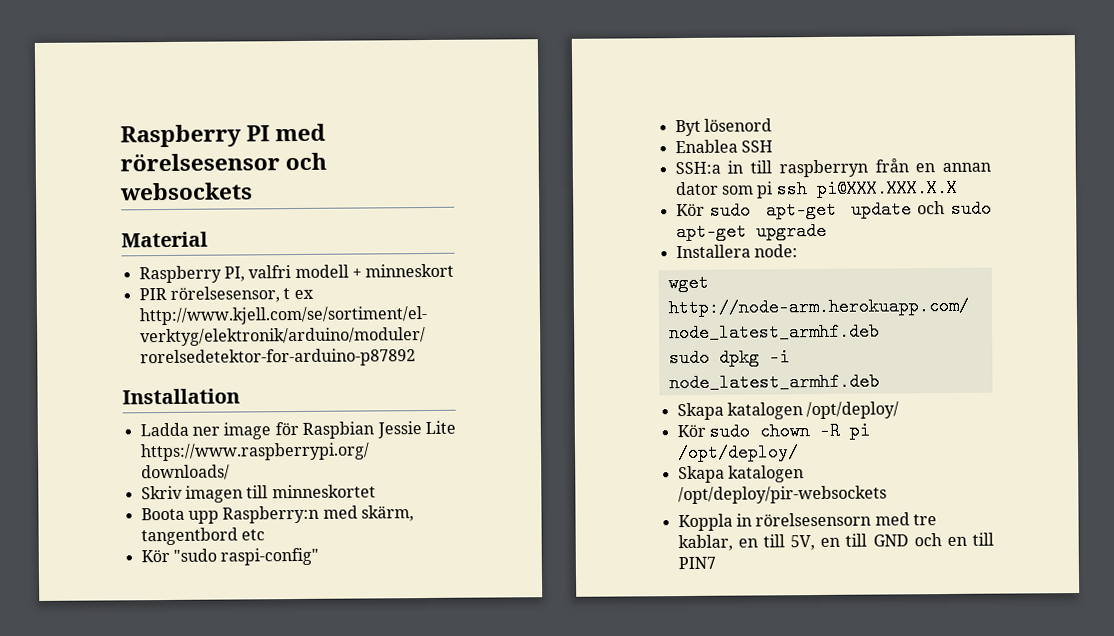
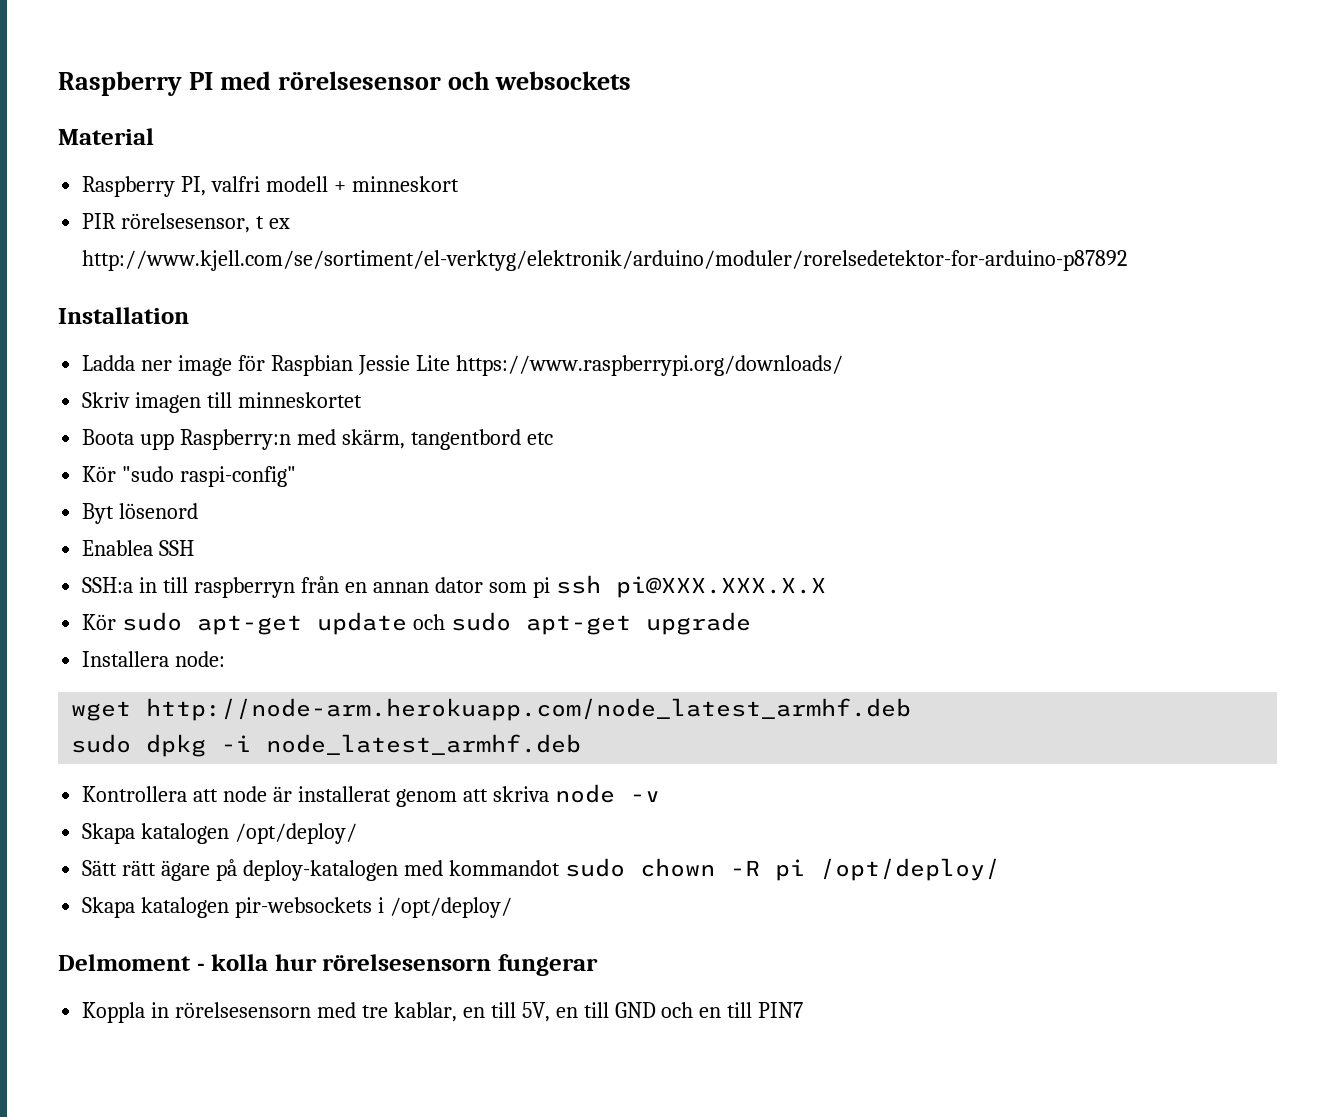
[676,401,900,421] [676,424,706,438] Skapa katalogen /opt/deploy/ // Kör -> [82,784,660,807] [82,823,358,844] [82,859,560,881] Kontrollera att node är installerat genom att skriva node -v // Skapa katalogen /opt/deploy/ // Sätt rätt ägare på deploy-katalogen med kommandot
[677,485,887,505] /opt/deploy/pir-websockets -> [235,897,512,918] [58,954,599,976] pir-websockets i /opt/deploy/ // Delmoment - kolla hur rörelsesensorn fungerar

